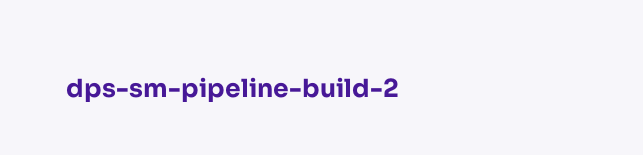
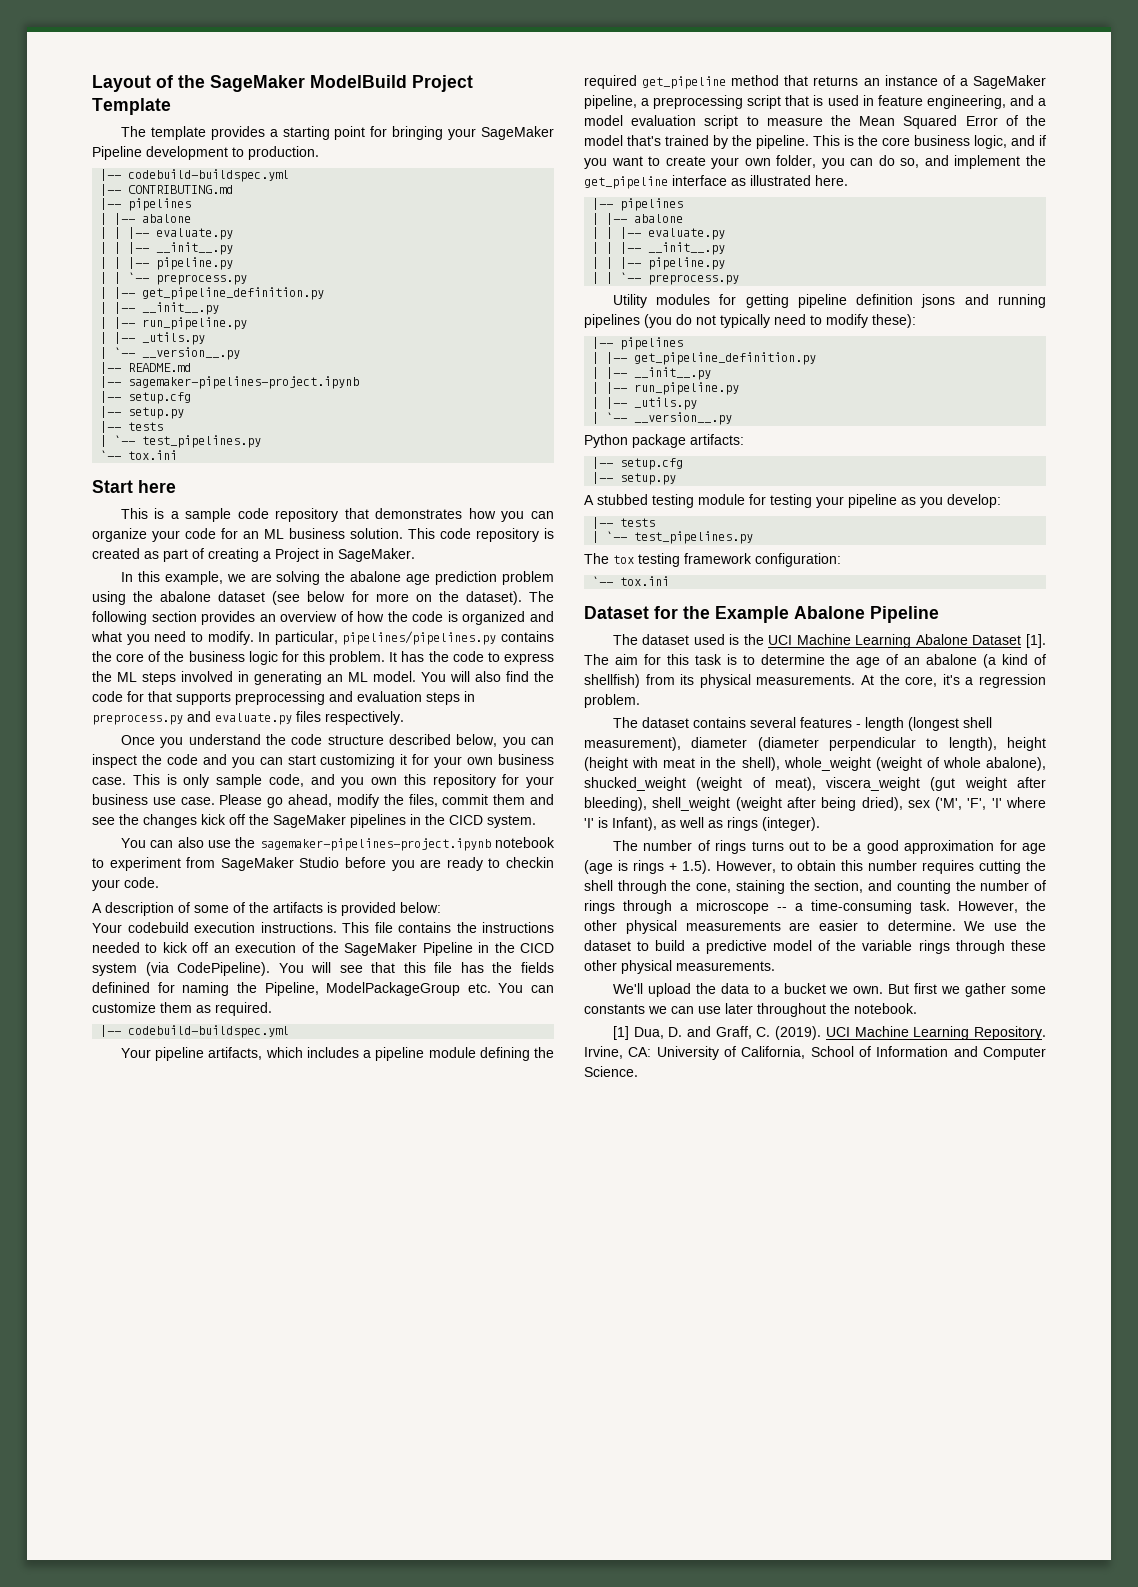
[66,77,399,102] dps-sm-pipeline-build-2 -> [92,75,473,92] [92,98,171,115] [120,126,555,140] [92,146,319,160] [100,169,290,182] [100,184,234,196] [100,198,192,211] [100,213,192,225] [100,227,234,240] [100,242,234,255] [100,257,234,270] [100,272,248,285] [100,287,325,300] [100,302,220,315] [100,317,248,330] [100,332,206,345] [100,347,241,360] [100,362,192,374] [100,376,360,389] [100,391,192,404] [100,406,185,419] [100,421,164,433] [100,435,262,448] [100,450,178,460] [92,480,176,493] [120,508,555,522] [92,528,554,542] [92,548,415,562] [120,571,554,585] [92,591,554,605] [92,611,554,625] [91,631,554,645] [92,651,555,665] [92,671,554,685] [92,691,475,705] [92,711,404,725] [120,734,554,748] [92,754,554,768] [92,774,554,788] [92,794,554,808] [92,814,536,828] [120,837,555,851] [92,857,555,871] [92,877,159,891] [92,902,441,916] [92,922,554,933] [92,942,554,956] [92,962,555,976] [92,982,554,996] [92,1002,272,1016] [100,1025,290,1038] [120,1047,554,1061] [584,75,1046,89] [584,95,1046,109] [584,115,1046,129] [584,135,1046,149] [584,155,1046,169] [584,175,848,189] [592,198,684,211] [592,213,684,225] [592,227,726,240] [592,242,726,255] [592,257,726,270] [592,272,740,285] [612,294,1046,308] [584,314,916,328] [592,337,684,350] [592,352,817,365] [592,367,712,380] [592,382,740,395] [592,397,698,410] [592,412,733,425] [584,434,744,448] [592,457,684,470] [592,472,677,485] [584,494,1001,508] [592,517,656,529] [592,531,754,544] [584,553,841,567] [592,576,670,586] [584,606,939,623] [612,634,1046,648] [584,654,1046,668] [584,674,1046,688] [584,694,640,708] [612,717,992,731] [584,737,1046,751] [584,757,1046,771] [584,777,1046,791] [584,797,1046,811] [584,817,820,831] [612,840,1046,854] [584,860,1046,874] [584,880,1046,894] [584,900,1046,914] [584,920,1046,934] [584,940,1046,954] [584,960,775,974] [612,983,1046,997] [584,1003,917,1017] [612,1026,1046,1040] [584,1046,1046,1060] [584,1066,638,1077] Layout of the SageMaker ModelBuild Project Template // The template provides a starting point for bringing your SageMaker Pipeline development to production. // |-- codebuild-buildspec.yml // |-- CONTRIBUTING.md // |-- pipelines // | |-- abalone // | | |-- evaluate.py // | | |-- __init__.py // | | |-- pipeline.py // | | `-- preprocess.py // | |-- get_pipeline_definition.py // | |-- __init__.py // | |-- run_pipeline.py // | |-- _utils.py // | `-- __version__.py // |-- README.md // |-- sagemaker-pipelines-project.ipynb // |-- setup.cfg // |-- setup.py // |-- tests // | `-- test_pipelines.py // `-- tox.ini // Start here // This is a sample code repository that demonstrates how you can organize your code for an ML business solution. This code repository is created as part of creating a Project in SageMaker. // In this example, we are solving the abalone age prediction problem using the abalone dataset (see below for more on the dataset). The following section provides an overview of how the code is organized and what you need to modify. In particular, pipelines/pipelines.py contains the core of the business logic for this problem. It has the code to express the ML steps involved in generating an ML model. You will also find the code for that supports preprocessing and evaluation steps in preprocess.py and evaluate.py files respectively. // Once you understand the code structure described below, you can inspect the code and you can start customizing it for your own business case. This is only sample code, and you own this repository for your business use case. Please go ahead, modify the files, commit them and see the changes kick off the SageMaker pipelines in the CICD system. // You can also use the sagemaker-pipelines-project.ipynb notebook to experiment from SageMaker Studio before you are ready to checkin your code. // A description of some of the artifacts is provided below: // Your codebuild execution instructions. This file contains the instructions needed to kick off an execution of the SageMaker Pipeline in the CICD system (via CodePipeline). You will see that this file has the fields definined for naming the Pipeline, ModelPackageGroup etc. You can customize them as required. // |-- codebuild-buildspec.yml // Your pipeline artifacts, which includes a pipeline module defining the required get_pipeline method that returns an instance of a SageMaker pipeline, a preprocessing script that is used in feature engineering, and a model evaluation script to measure the Mean Squared Error of the model that's trained by the pipeline. This is the core business logic, and if you want to create your own folder, you can do so, and implement the get_pipeline interface as illustrated here. // |-- pipelines // | |-- abalone // | | |-- evaluate.py // | | |-- __init__.py // | | |-- pipeline.py // | | `-- preprocess.py // Utility modules for getting pipeline definition jsons and running pipelines (you do not typically need to modify these): // |-- pipelines // | |-- get_pipeline_definition.py // | |-- __init__.py // | |-- run_pipeline.py // | |-- _utils.py // | `-- __version__.py // Python package artifacts: // |-- setup.cfg // |-- setup.py // A stubbed testing module for testing your pipeline as you develop: // |-- tests // | `-- test_pipelines.py // The tox testing framework configuration: // `-- tox.ini // Dataset for the Example Abalone Pipeline // The dataset used is the UCI Machine Learning Abalone Dataset [1]. The aim for this task is to determine the age of an abalone (a kind of shellfish) from its physical measurements. At the core, it's a regression problem. // The dataset contains several features - length (longest shell measurement), diameter (diameter perpendicular to length), height (height with meat in the shell), whole_weight (weight of whole abalone), shucked_weight (weight of meat), viscera_weight (gut weight after bleeding), shell_weight (weight after being dried), sex ('M', 'F', 'I' where 'I' is Infant), as well as rings (integer). // The number of rings turns out to be a good approximation for age (age is rings + 1.5). However, to obtain this number requires cutting the shell through the cone, staining the section, and counting the number of rings through a microscope -- a time-consuming task. However, the other physical measurements are easier to determine. We use the dataset to build a predictive model of the variable rings through these other physical measurements. // We'll upload the data to a bucket we own. But first we gather some constants we can use later throughout the notebook. // [1] Dua, D. and Graff, C. (2019). UCI Machine Learning Repository. Irvine, CA: University of California, School of Information and Computer Science.

